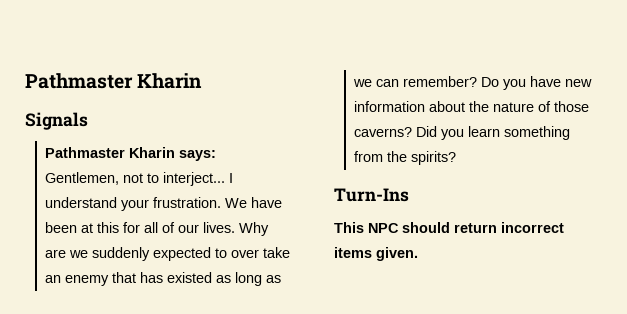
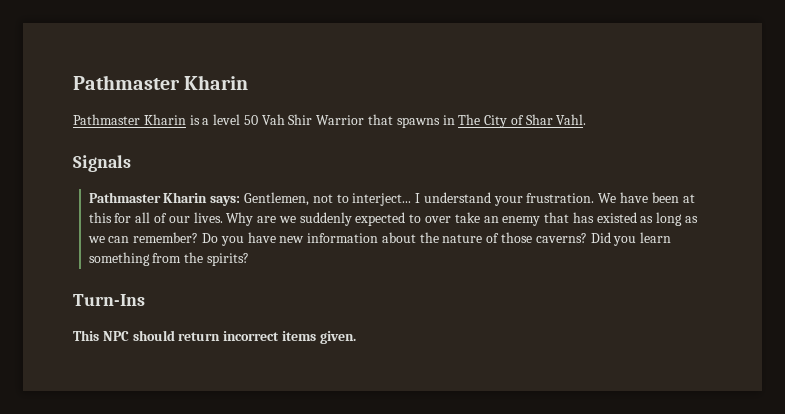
[25,73,203,89] Pathmaster Kharin -> [73,75,249,90] [73,114,587,128] Pathmaster Kharin // Pathmaster Kharin is a level 50 Vah Shir Warrior that spawns in The City of Shar Vahl.

